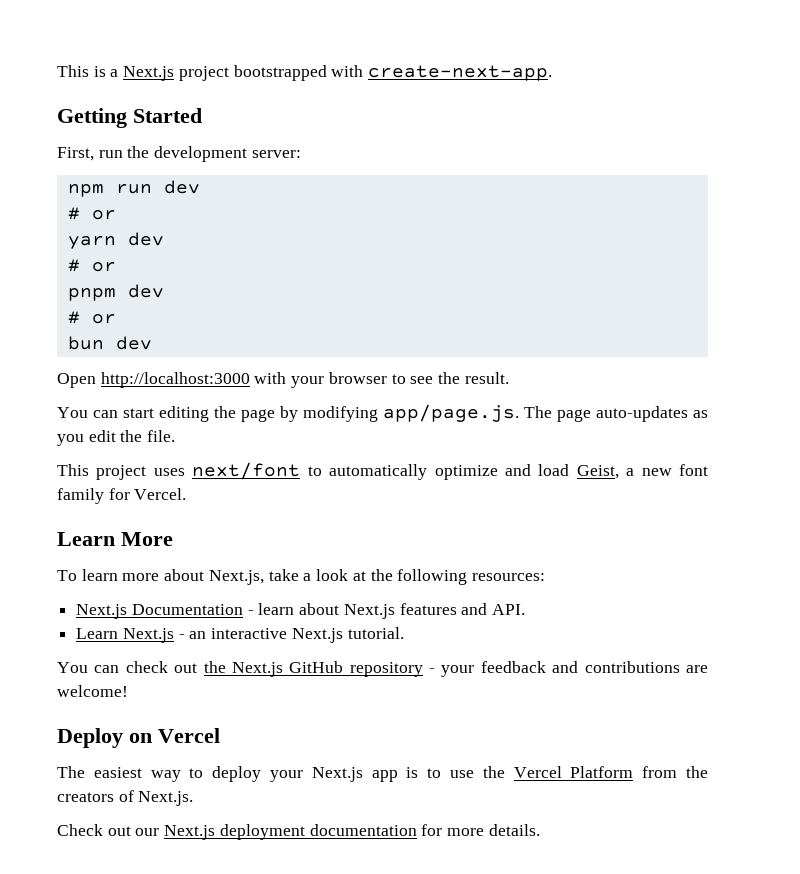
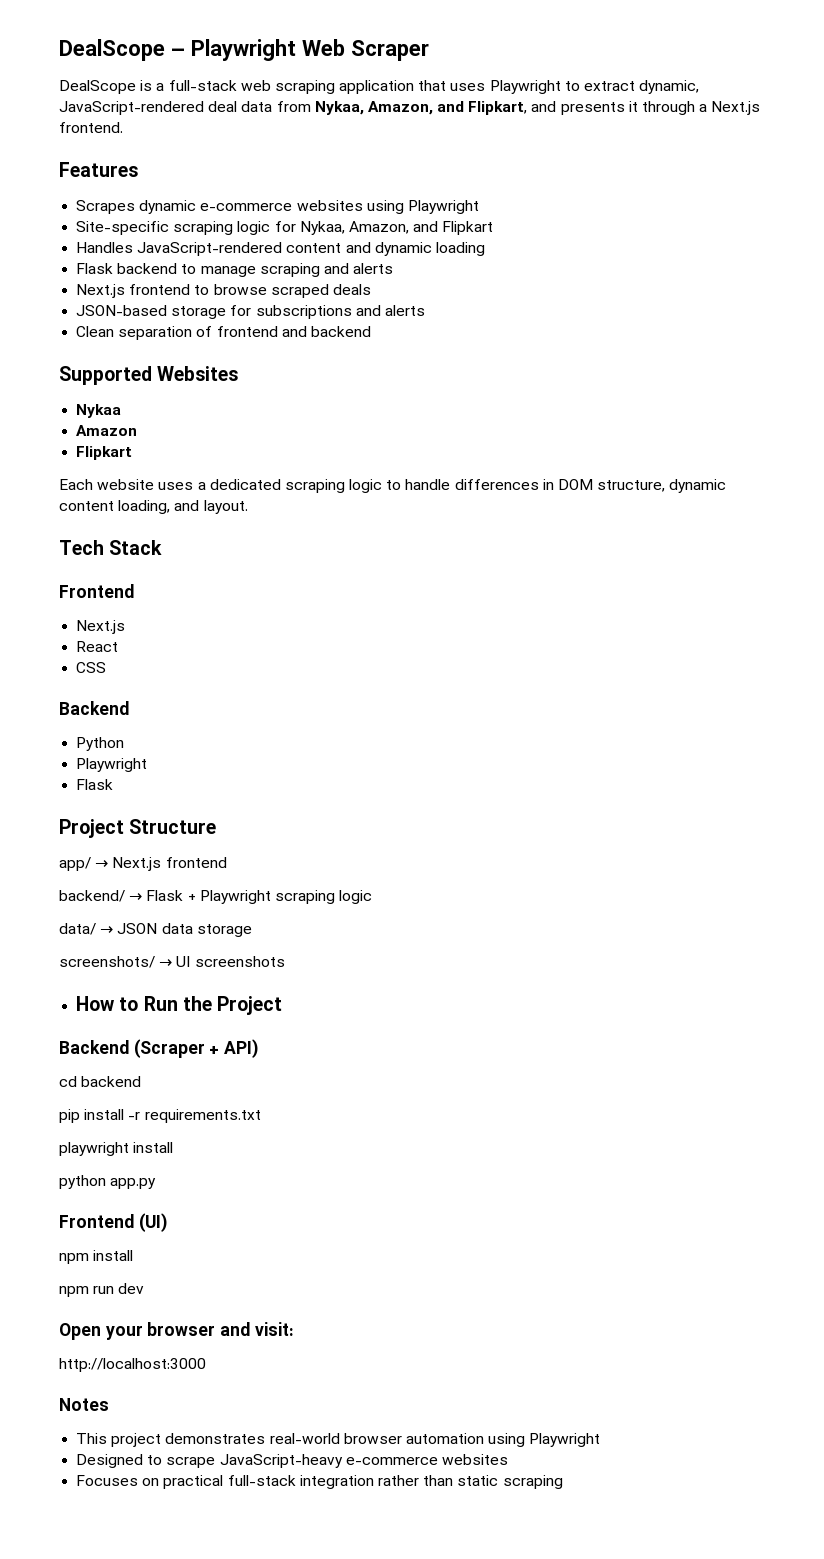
[57,65,553,81] [57,108,202,128] [57,146,301,162] [67,180,200,197] [67,207,116,220] [67,232,164,249] [67,259,116,272] [67,284,164,301] [67,311,116,324] [67,336,152,350] [57,372,509,388] [57,404,708,422] [57,430,176,446] [57,462,708,480] [57,488,187,504] [57,532,173,546] [57,569,545,585] [76,603,526,619] [76,627,404,643] [57,661,709,677] [57,685,128,697] [57,728,220,748] [57,766,708,782] [57,790,194,806] [57,824,540,840] This is a Next.js project bootstrapped with create-next-app. // Getting Started // First, run the development server: // npm run dev // # or // yarn dev // # or // pnpm dev // # or // bun dev // Open http://localhost:3000 with your browser to see the result. // You can start editing the page by modifying app/page.js. The page auto-updates as you edit the file. // This project uses next/font to automatically optimize and load Geist, a new font family for Vercel. // Learn More // To learn more about Next.js, take a look at the following resources: // Next.js Documentation - learn about Next.js features and API. // Learn Next.js - an interactive Next.js tutorial. // You can check out the Next.js GitHub repository - your feedback and contributions are welcome! // Deploy on Vercel // The easiest way to deploy your Next.js app is to use the Vercel Platform from the creators of Next.js. // Check out our Next.js deployment documentation for more details. -> [59,39,429,61] [59,80,700,94] [59,101,761,115] [59,122,123,133] [59,162,138,177] [76,200,479,214] [76,221,494,235] [76,242,485,256] [76,263,394,277] [76,284,371,298] [76,305,425,319] [76,326,371,340] [59,366,239,385] [76,404,122,418] [76,425,138,436] [76,446,133,460] [59,479,727,493] [59,500,248,514] [59,540,163,555] [59,584,134,598] [76,620,126,634] [76,641,119,652] [76,662,107,673] [59,701,129,715] [76,737,125,751] [76,758,148,772] [76,779,114,790] [59,819,217,838] [59,857,227,871] [59,890,373,904] [59,923,252,937] [59,956,285,968] [76,996,283,1015] [59,1039,260,1058] [59,1076,142,1087] [59,1109,261,1123] [59,1142,174,1156] [59,1175,157,1189] [59,1213,168,1232] [59,1250,134,1264] [59,1283,145,1297] [59,1322,294,1340] [59,1358,206,1372] [59,1398,109,1411] [76,1433,601,1447] [76,1454,508,1468] [76,1475,563,1489] DealScope – Playwright Web Scraper // DealScope is a full-stack web scraping application that uses Playwright to extract dynamic, JavaScript-rendered deal data from Nykaa, Amazon, and Flipkart, and presents it through a Next.js frontend. // Features // Scrapes dynamic e-commerce websites using Playwright // Site-specific scraping logic for Nykaa, Amazon, and Flipkart // Handles JavaScript-rendered content and dynamic loading // Flask backend to manage scraping and alerts // Next.js frontend to browse scraped deals // JSON-based storage for subscriptions and alerts // Clean separation of frontend and backend // Supported Websites // Nykaa // Amazon // Flipkart // Each website uses a dedicated scraping logic to handle differences in DOM structure, dynamic content loading, and layout. // Tech Stack // Frontend // Next.js // React // CSS // Backend // Python // Playwright // Flask // Project Structure // app/ → Next.js frontend // backend/ → Flask + Playwright scraping logic // data/ → JSON data storage // screenshots/ → UI screenshots // How to Run the Project // Backend (Scraper + API) // cd backend // pip install -r requirements.txt // playwright install // python app.py // Frontend (UI) // npm install // npm run dev // Open your browser and visit: // http://localhost:3000 // Notes // This project demonstrates real-world browser automation using Playwright // Designed to scrape JavaScript-heavy e-commerce websites // Focuses on practical full-stack integration rather than static scraping

